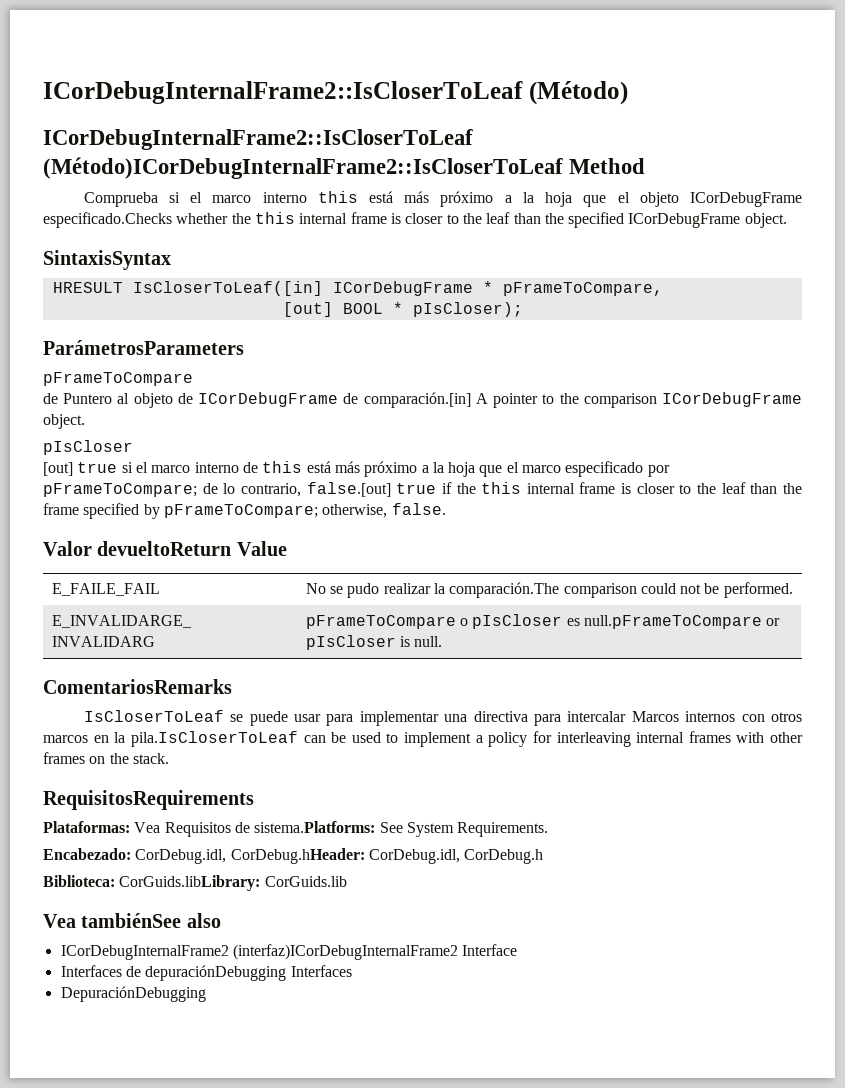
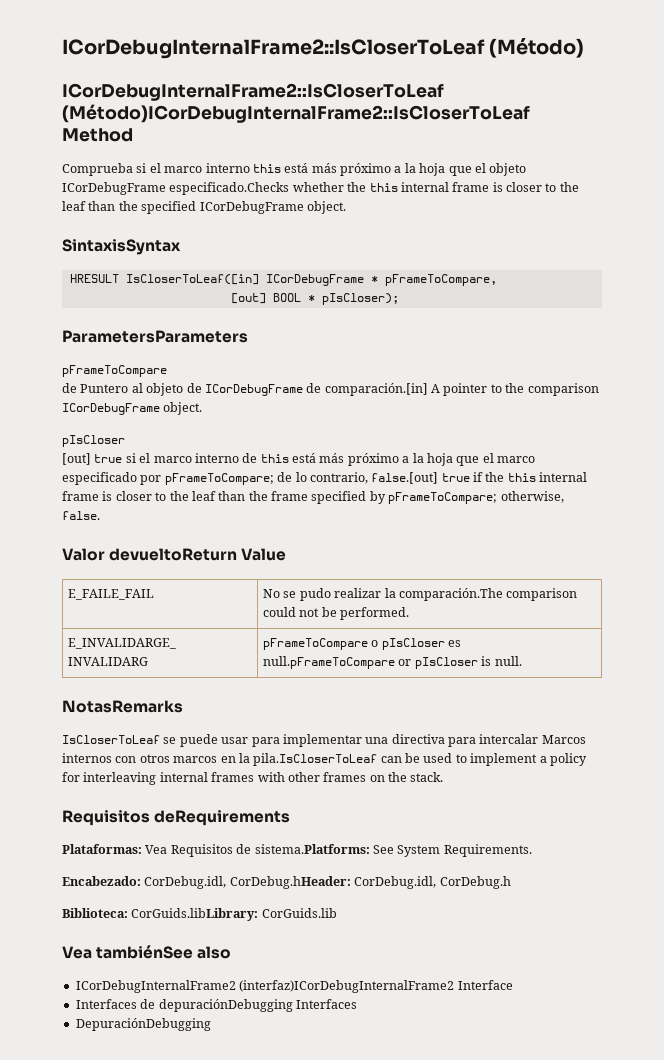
[43,340,244,355] ParámetrosParameters -> [62,330,248,343] ParametersParameters
[43,679,232,694] ComentariosRemarks -> [62,700,183,713] NotasRemarks
[43,790,254,810] RequisitosRequirements -> [62,810,291,826] Requisitos deRequirements

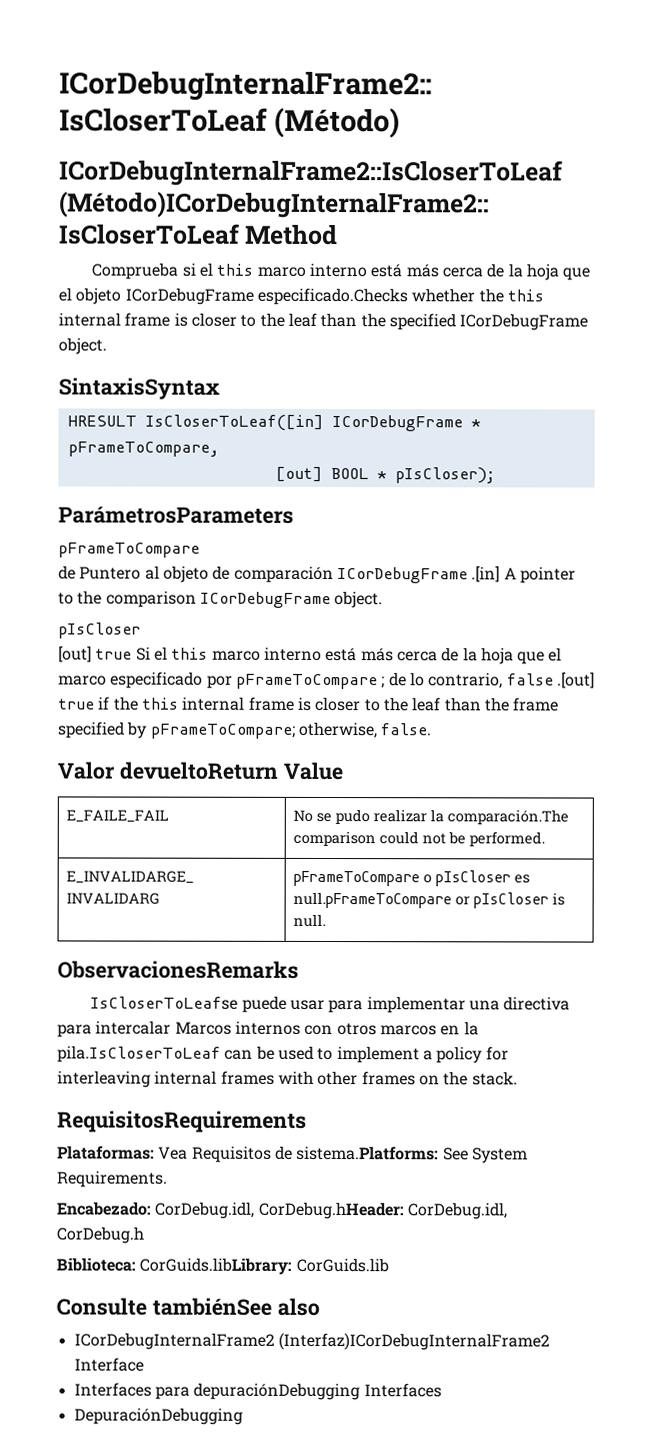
[164,163,402,176] marco interno this está más próximo a -> [216,262,505,278] this marco interno está más cerca de
[62,330,248,343] ParametersParameters -> [58,506,294,524] ParámetrosParameters
[204,383,428,396] ICorDebugFrame de comparación.[in] -> [233,565,501,584] comparación ICorDebugFrame .[in]
[125,453,410,466] si el marco interno de this está más próximo a -> [135,646,460,662] Si el this marco interno está más cerca de
[164,473,274,485] pFrameToCompare; -> [235,673,386,690] pFrameToCompare ;
[371,472,439,484] false.[out] -> [506,672,595,689] false .[out]
[62,700,183,713] [62,735,177,744] NotasRemarks // IsCloserToLeaf se -> [57,960,299,979] [90,996,239,1010] ObservacionesRemarks // IsCloserToLeafse
[62,810,291,826] Requisitos deRequirements -> [57,1110,307,1133] RequisitosRequirements
[62,946,92,959] Vea -> [56,1297,147,1316] Consulte
[239,980,455,993] (interfaz)ICorDebugInternalFrame2 -> [277,1332,550,1351] (Interfaz)ICorDebugInternalFrame2
[140,999,156,1009] de -> [154,1386,190,1400] para

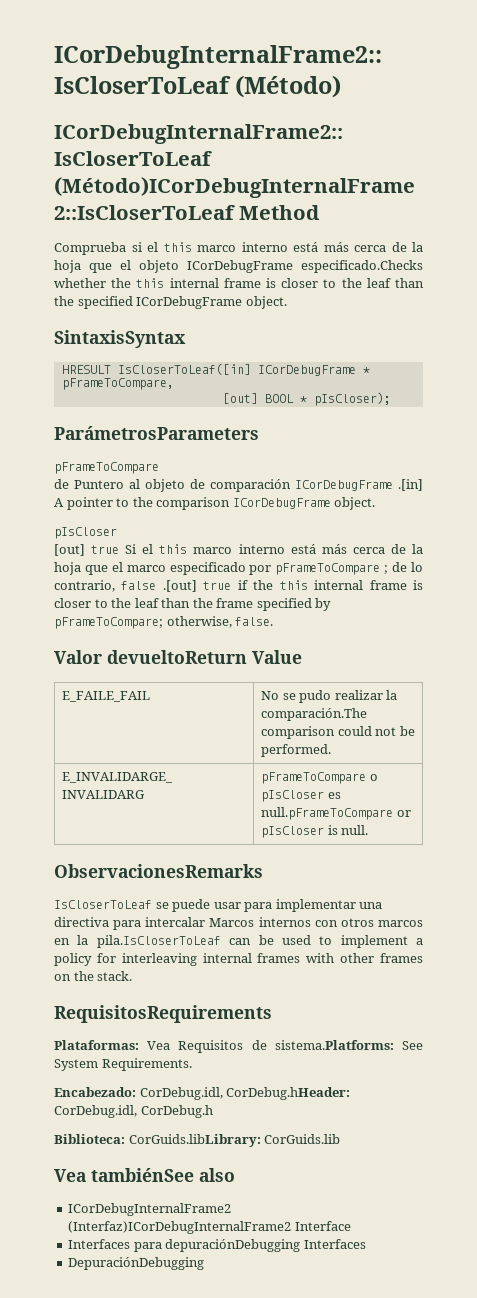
[90,996,239,1010] IsCloserToLeafse -> [54,900,169,909] IsCloserToLeaf se
[56,1297,147,1316] Consulte -> [54,1169,86,1182] Vea

